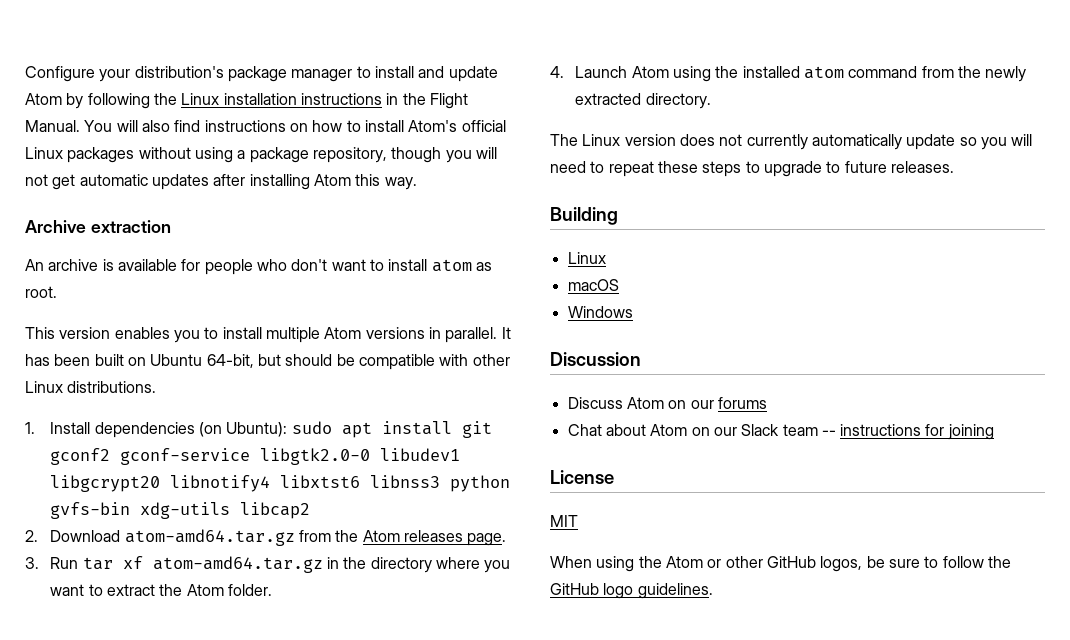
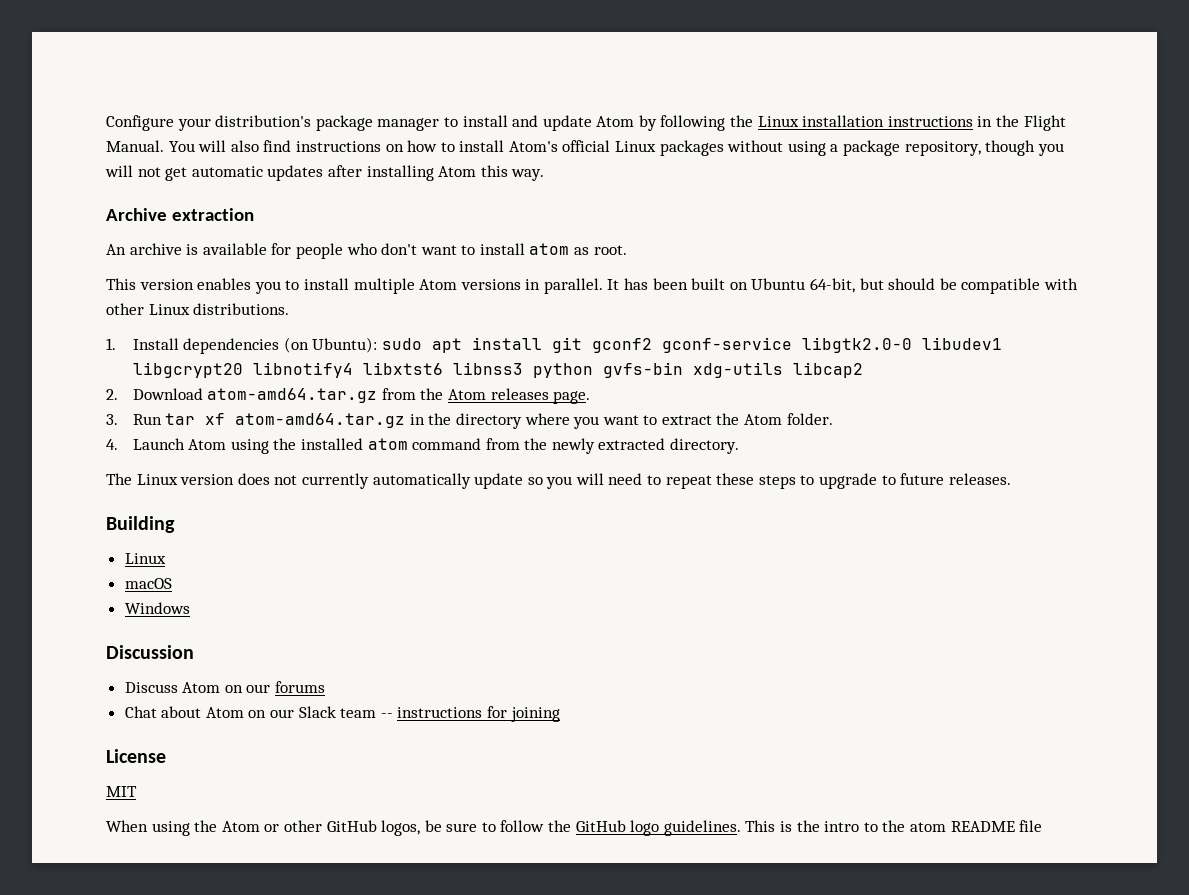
(713, 591) none -> [745,820,1043,832] This is the intro to the atom README file

